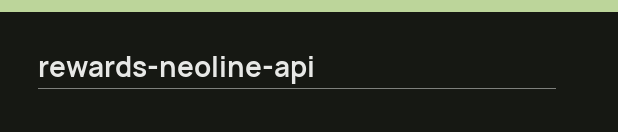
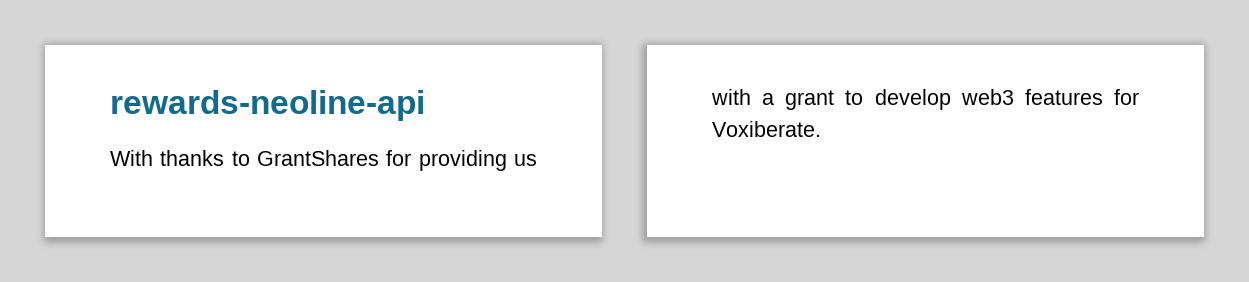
(315, 70) none -> [110,150,537,171] [711,89,1139,110] [712,121,821,137] // With thanks to GrantShares for providing us with a grant to develop web3 features for Voxiberate.

